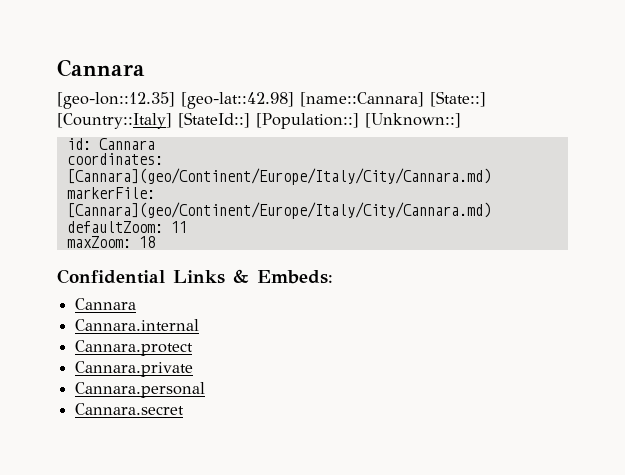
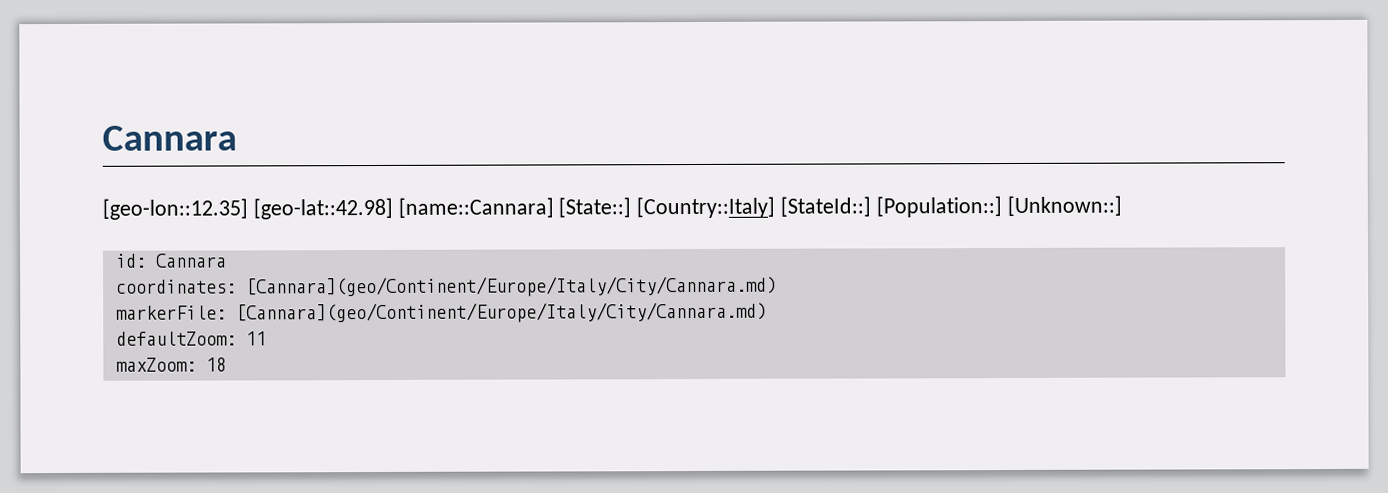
[57,269,333,284] [75,298,137,310] [75,319,200,331] [75,340,194,356] [75,361,194,377] [75,382,206,398] [75,403,185,415] // Confidential Links & Embeds: // Cannara // Cannara.internal // Cannara.protect // Cannara.private // Cannara.personal // Cannara.secret -> (227, 364) none

